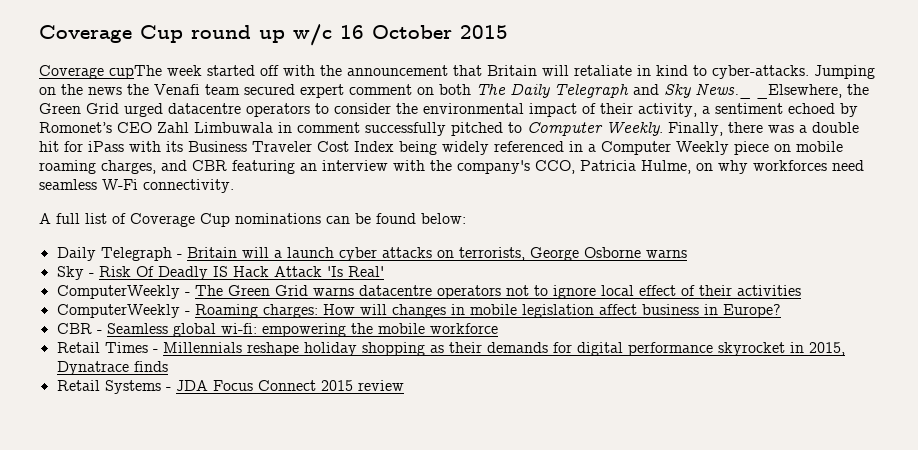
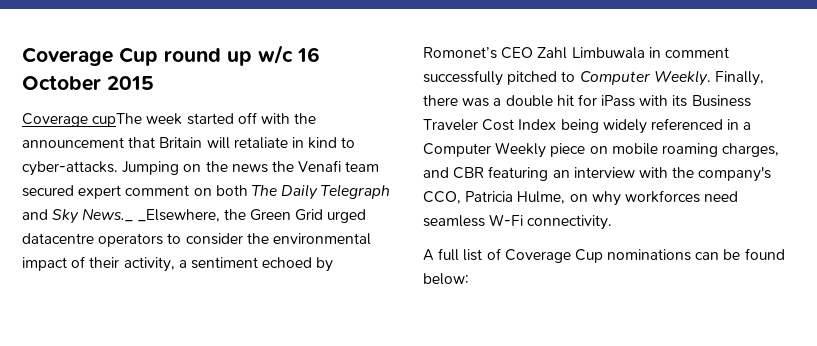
[56,247,687,261] [56,266,384,280] [56,285,801,299] [56,304,781,318] [56,323,498,337] [56,342,845,356] [56,361,168,375] [56,380,404,394] // Daily Telegraph - Britain will a launch cyber attacks on terrorists, George Osborne warns // Sky - Risk Of Deadly IS Hack Attack 'Is Real' // ComputerWeekly - The Green Grid warns datacentre operators not to ignore local effect of their activities // ComputerWeekly - Roaming charges: How will changes in mobile legislation affect business in Europe? // CBR - Seamless global wi-fi: empowering the mobile workforce // Retail Times - Millennials reshape holiday shopping as their demands for digital performance skyrocket in 2015, Dynatrace finds // Retail Systems - JDA Focus Connect 2015 review -> (469, 279) none

